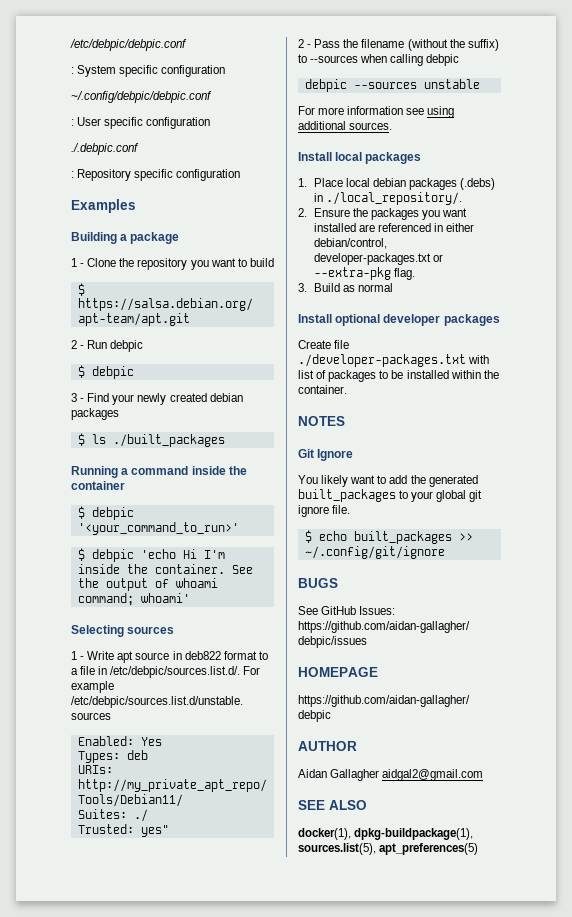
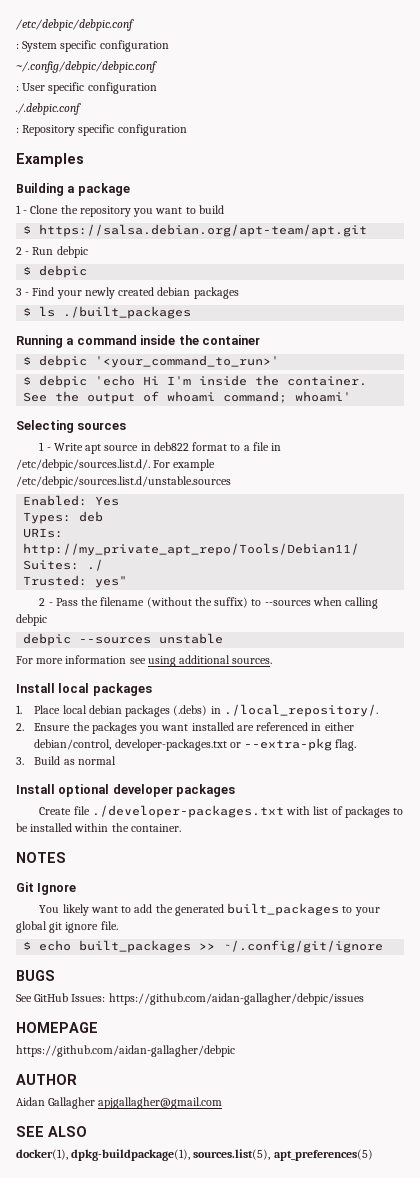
[382,769,484,781] aidgal2@gmail.com -> [98,1097,223,1109] apjgallagher@gmail.com

